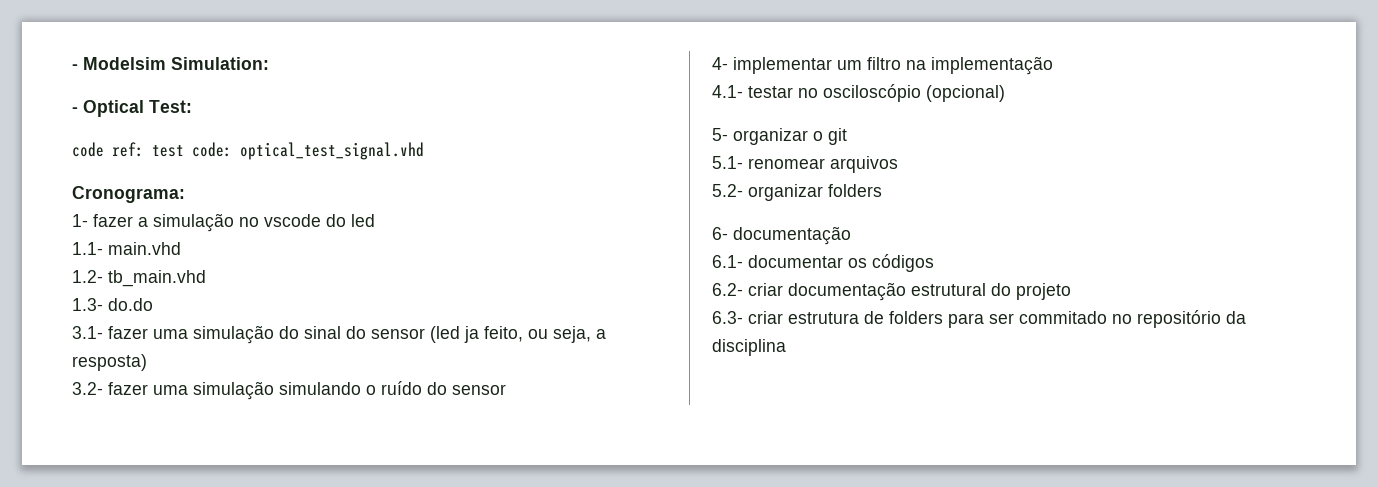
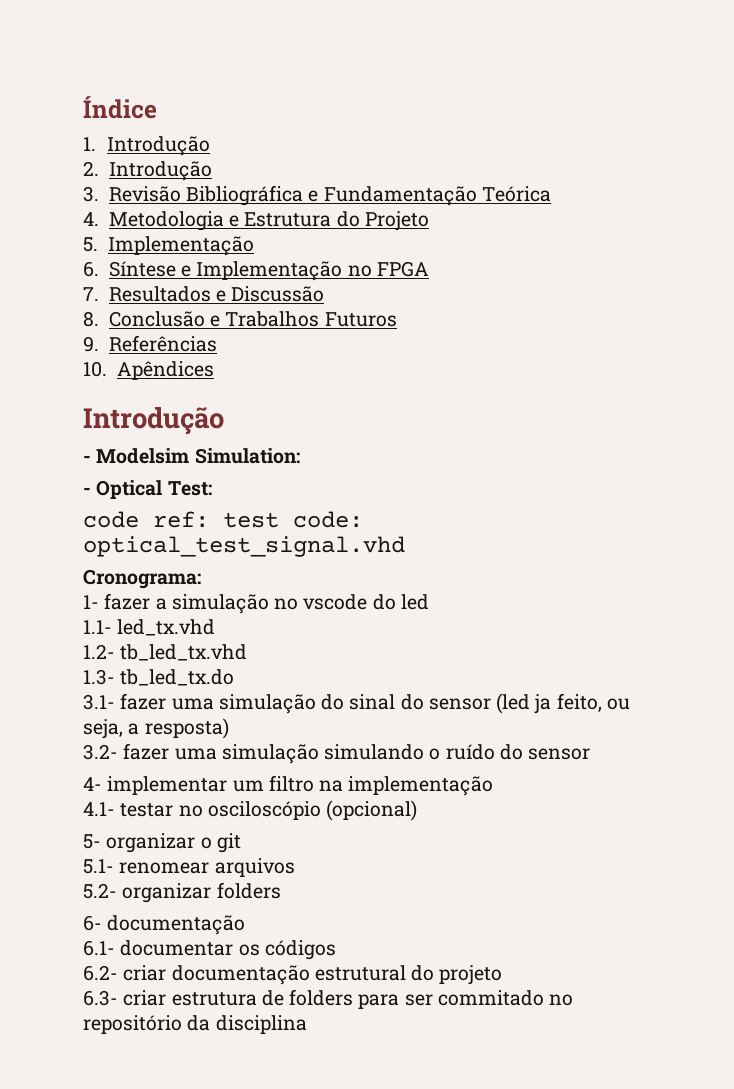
(72, 67) none -> [83,96,157,119] [83,136,210,156] [83,161,212,181] [83,185,551,206] [83,211,429,231] [83,236,254,256] [83,261,429,281] [83,286,325,302] [83,311,397,327] [83,335,217,352] [83,361,214,380] [83,407,224,435] Índice // 1. Introdução // 2. Introdução // 3. Revisão Bibliográfica e Fundamentação Teórica // 4. Metodologia e Estrutura do Projeto // 5. Implementação // 6. Síntese e Implementação no FPGA // 7. Resultados e Discussão // 8. Conclusão e Trabalhos Futuros // 9. Referências // 10. Apêndices // Introdução //
[108,242,181,255] main.vhd -> [117,619,216,636] led_tx.vhd
[108,270,206,287] tb_main.vhd -> [120,644,248,661] tb_led_tx.vhd
[108,298,153,311] do.do -> [120,669,235,686] tb_led_tx.do

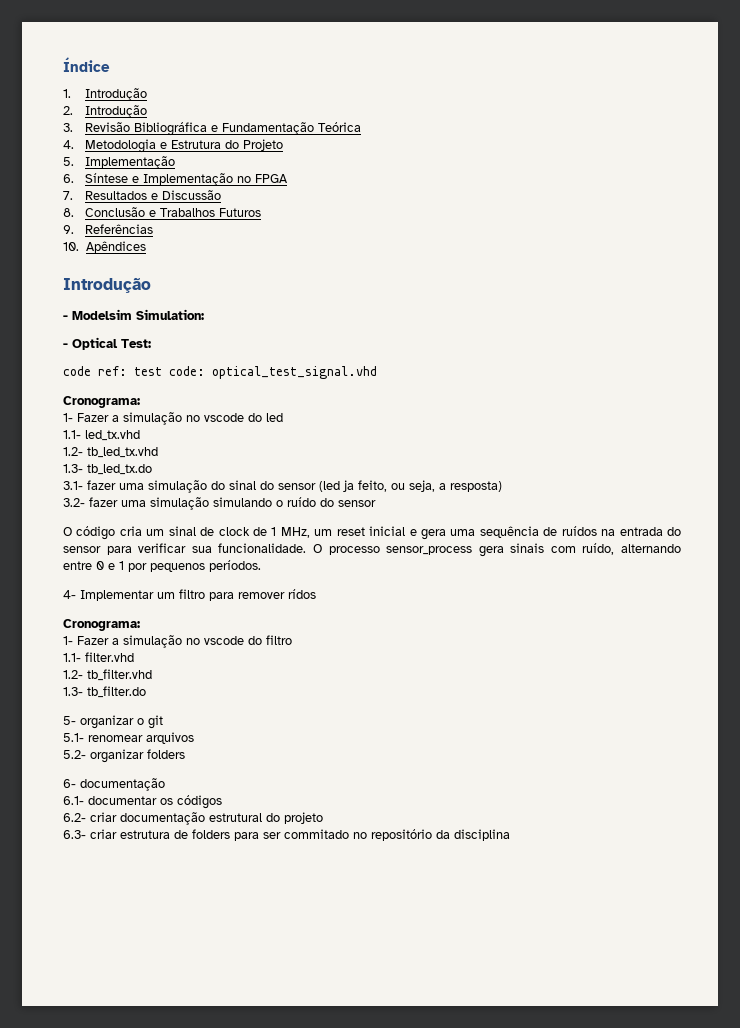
[104,593,151,610] fazer -> [77,413,109,422] Fazer
(591, 754) none -> [63,526,682,540] [63,543,681,557] [63,560,261,572] // O código cria um sinal de clock de 1 MHz, um reset inicial e gera uma sequência de ruídos na entrada do sensor para verificar sua funcionalidade. O processo sensor_process gera sinais com ruído, alternando entre 0 e 1 por pequenos períodos.
[107,776,228,795] implementar -> [80,590,154,601] Implementar
[319,776,494,796] [83,800,418,821] na implementação // 4.1- testar no osciloscópio (opcional) -> [209,589,316,601] [63,619,140,631] [63,635,292,648] [63,652,134,662] [63,669,152,681] [63,686,146,698] para remover rídos // Cronograma: // 1- Fazer a simulação no vscode do filtro // 1.1- filter.vhd // 1.2- tb_filter.vhd // 1.3- tb_filter.do

